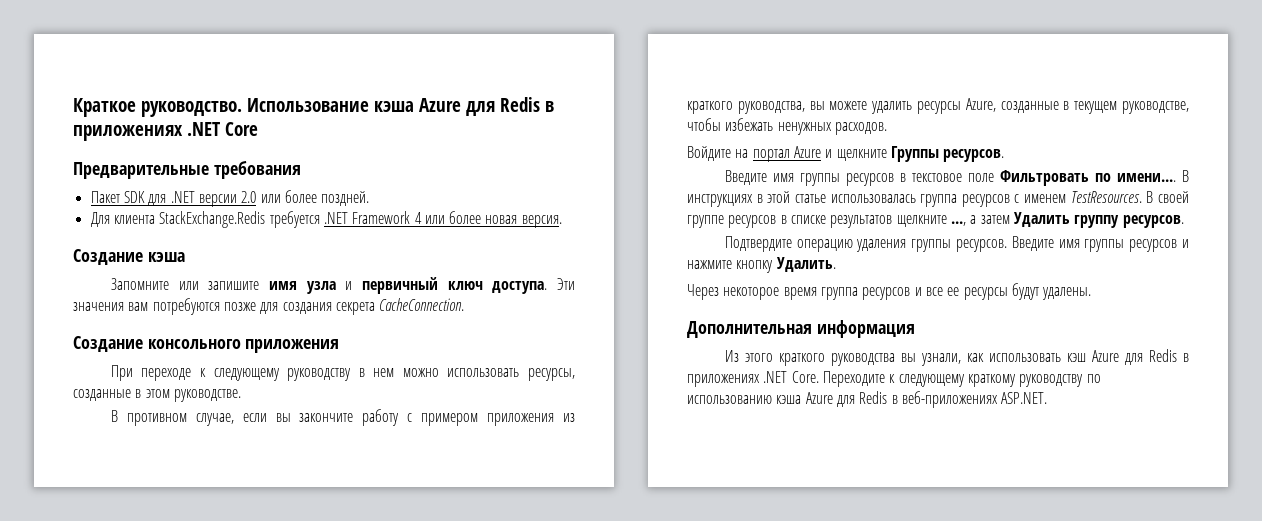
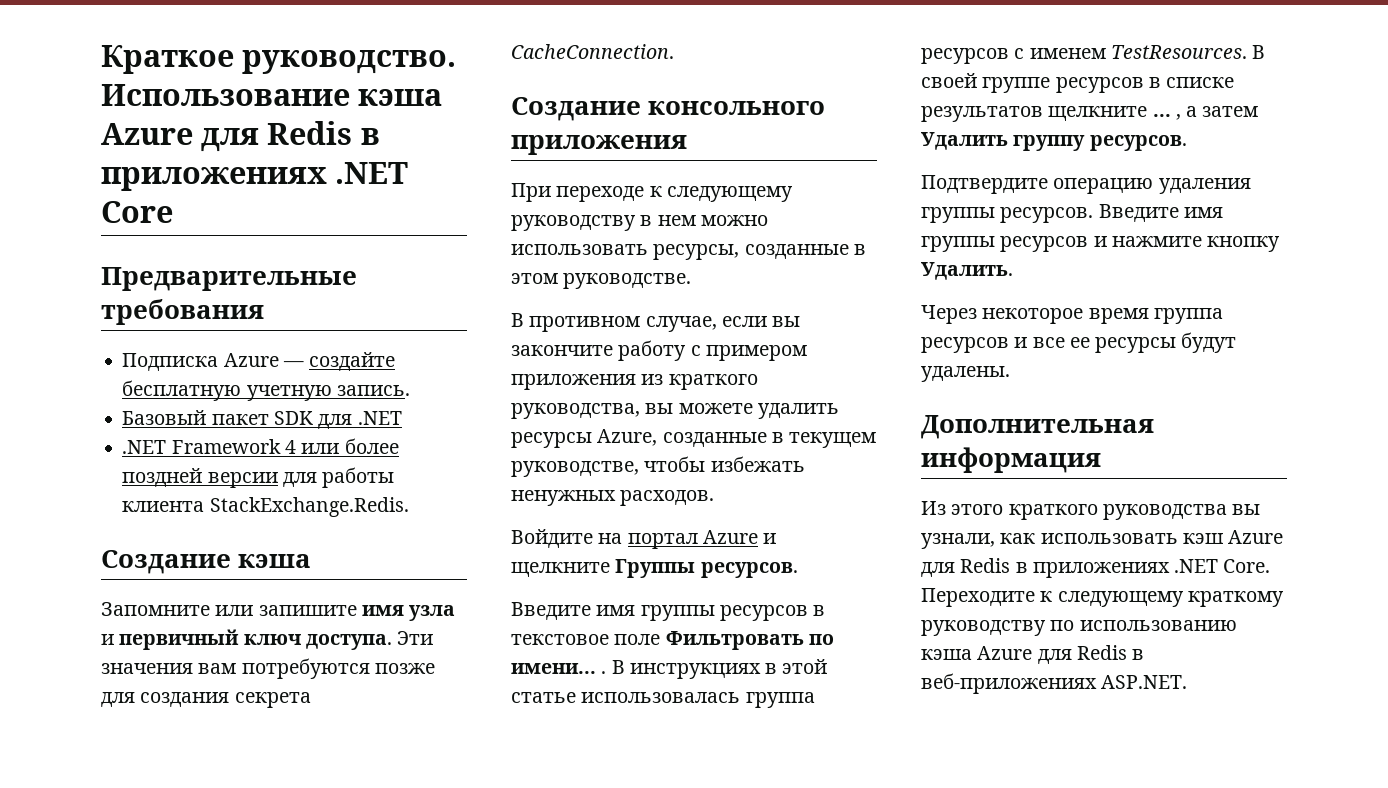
[90,190,370,207] [90,211,320,228] Пакет SDK для .NET версии 2.0 или более поздней. // Для клиента StackExchange.Redis требуется -> [122,352,396,371] [122,380,410,401] [122,410,402,429] Подписка Azure — создайте бесплатную учетную запись. // Базовый пакет SDK для .NET //
[485,215,562,228] новая версия. -> [122,467,395,488] [122,497,409,517] поздней версии для работы клиента StackExchange.Redis.
[1116,173,1176,182] имени.... -> [511,663,607,674] имени... .
[950,221,966,226] ..., -> [1152,114,1181,120] ... ,

